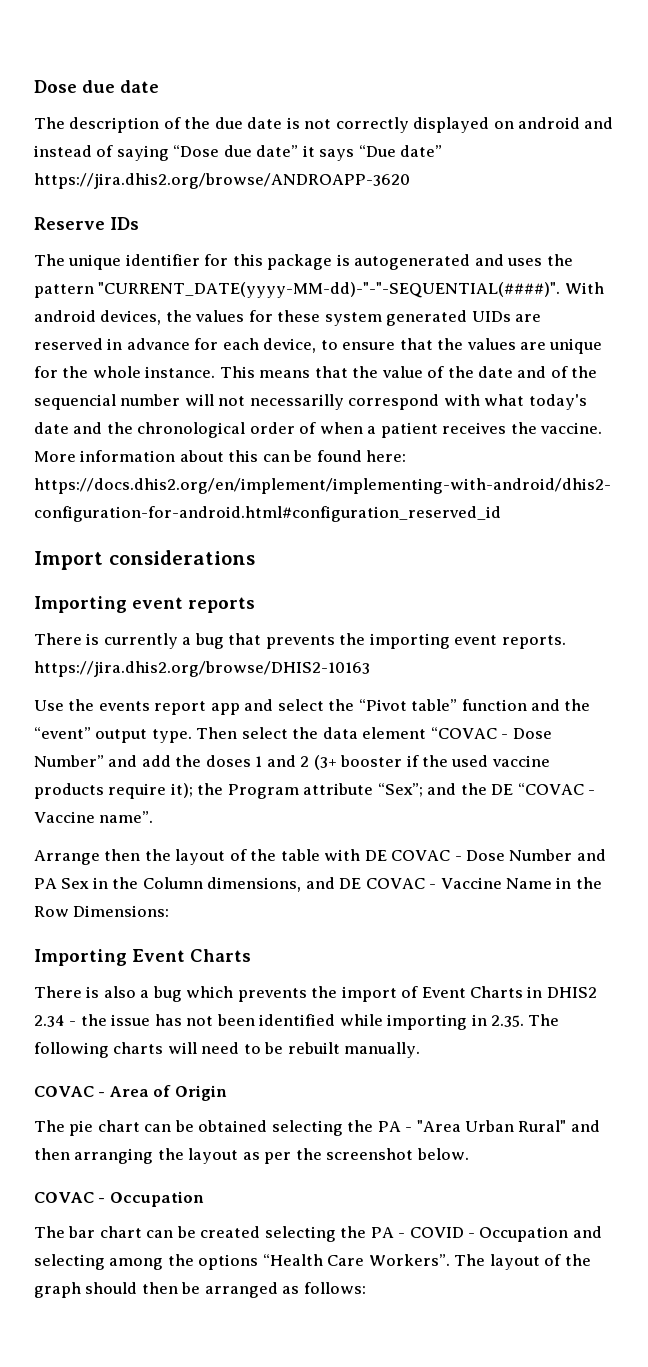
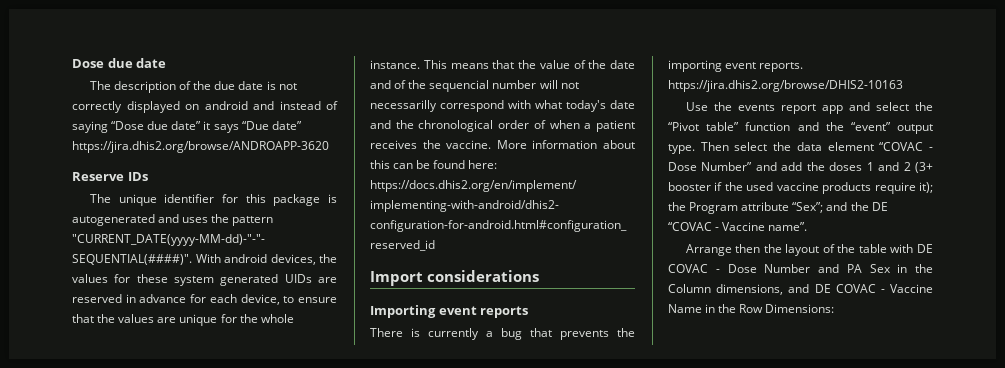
[34,949,251,966] [34,986,597,1002] [34,1014,560,1030] [34,1042,421,1058] [34,1085,227,1101] [34,1120,600,1136] [34,1148,469,1164] [34,1191,204,1207] [34,1226,602,1242] [34,1254,591,1270] [34,1282,366,1298] // Importing Event Charts // There is also a bug which prevents the import of Event Charts in DHIS2 2.34 - the issue has not been identified while importing in 2.35. The following charts will need to be rebuilt manually. // COVAC - Area of Origin // The pie chart can be obtained selecting the PA - "Area Urban Rural" and then arranging the layout as per the screenshot below. // COVAC - Occupation // The bar chart can be created selecting the PA - COVID - Occupation and selecting among the options “Health Care Workers”. The layout of the graph should then be arranged as follows: -> (835, 308) none

